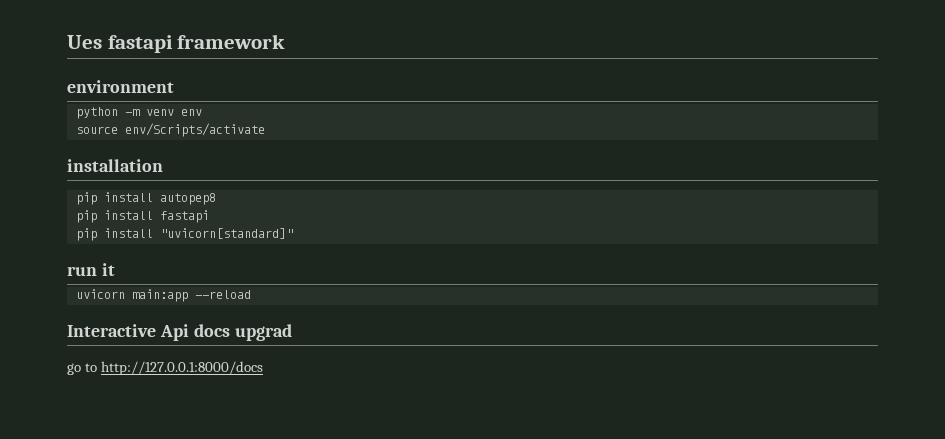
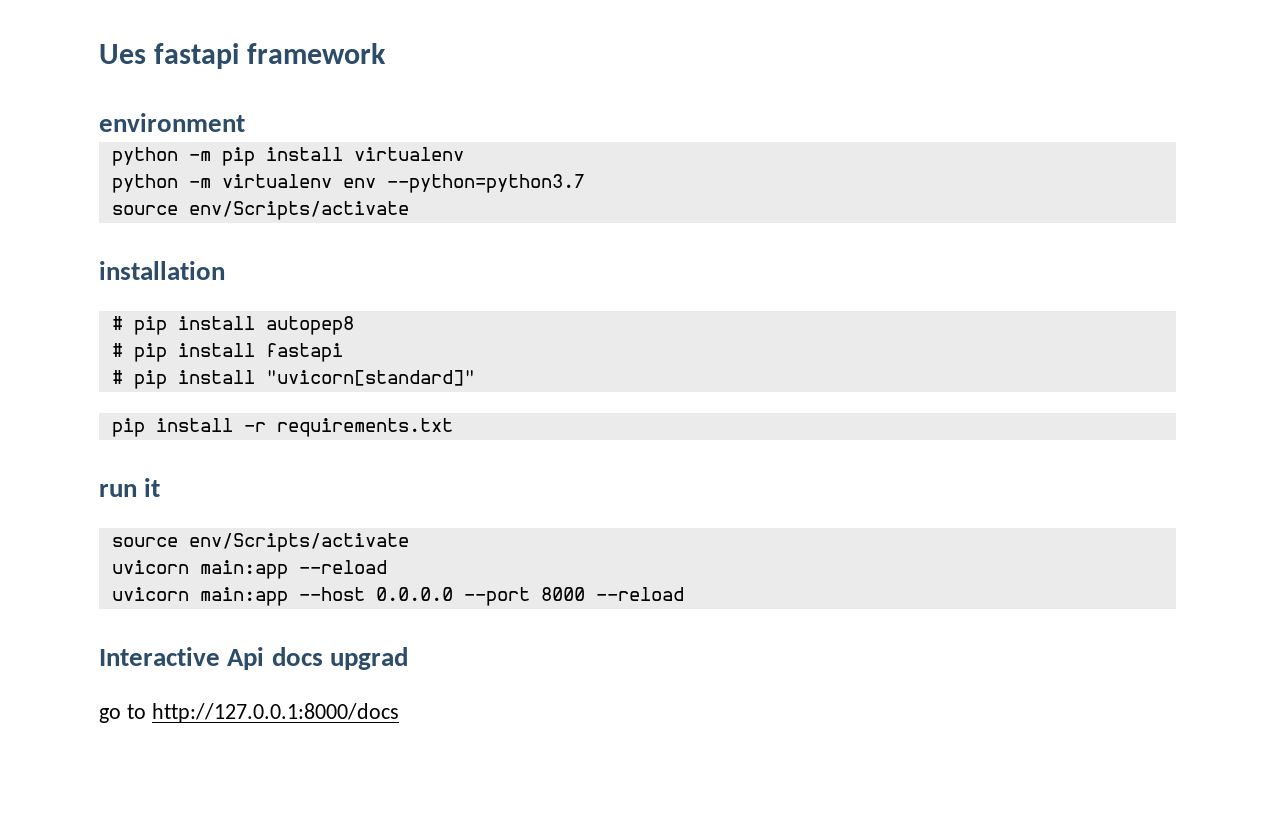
[145,109,174,116] venv -> [221,147,464,166] [111,174,332,193] pip install virtualenv // python -m virtualenv
(202, 112) none -> [386,174,585,193] --python=python3.7
(163, 165) none -> [111,316,123,330] #
(216, 199) none -> [111,343,123,357] #
(209, 216) none -> [111,370,123,384] #
(293, 233) none -> [111,418,453,437] // pip install -r requirements.txt
(115, 269) none -> [111,533,409,552] // source env/Scripts/activate
(251, 294) none -> [111,587,684,606] // uvicorn main:app --host 0.0.0.0 --port 8000 --reload

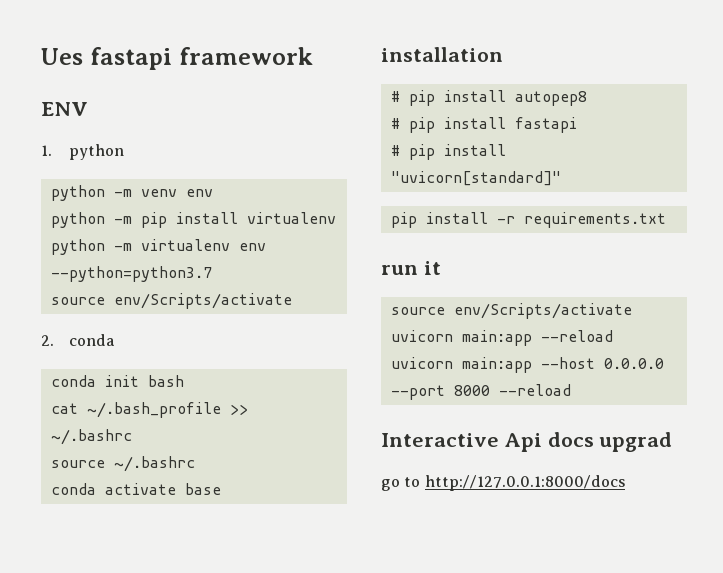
[99,113,245,132] environment -> [41,102,88,116] [41,144,124,160] [50,185,213,201] ENV // 1. python // python -m venv env
(409, 210) none -> [41,334,115,346] [50,375,184,387] [50,402,248,418] [50,429,132,445] [50,456,195,472] [50,483,221,495] // 2. conda // conda init bash // cat ~/.bash_profile >> ~/.bashrc // source ~/.bashrc // conda activate base

